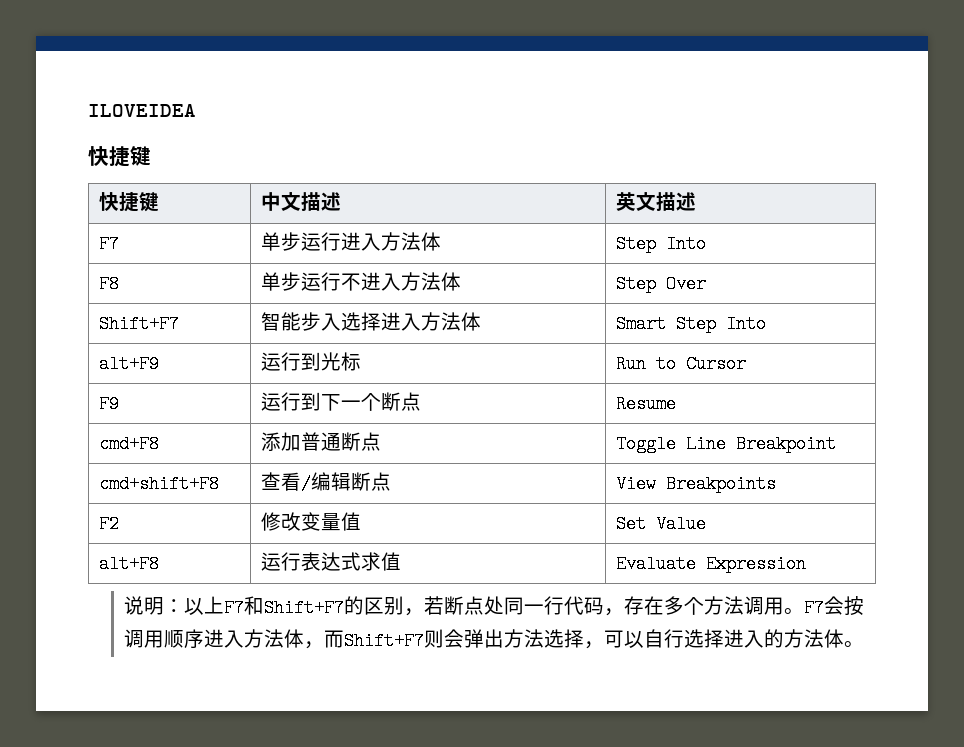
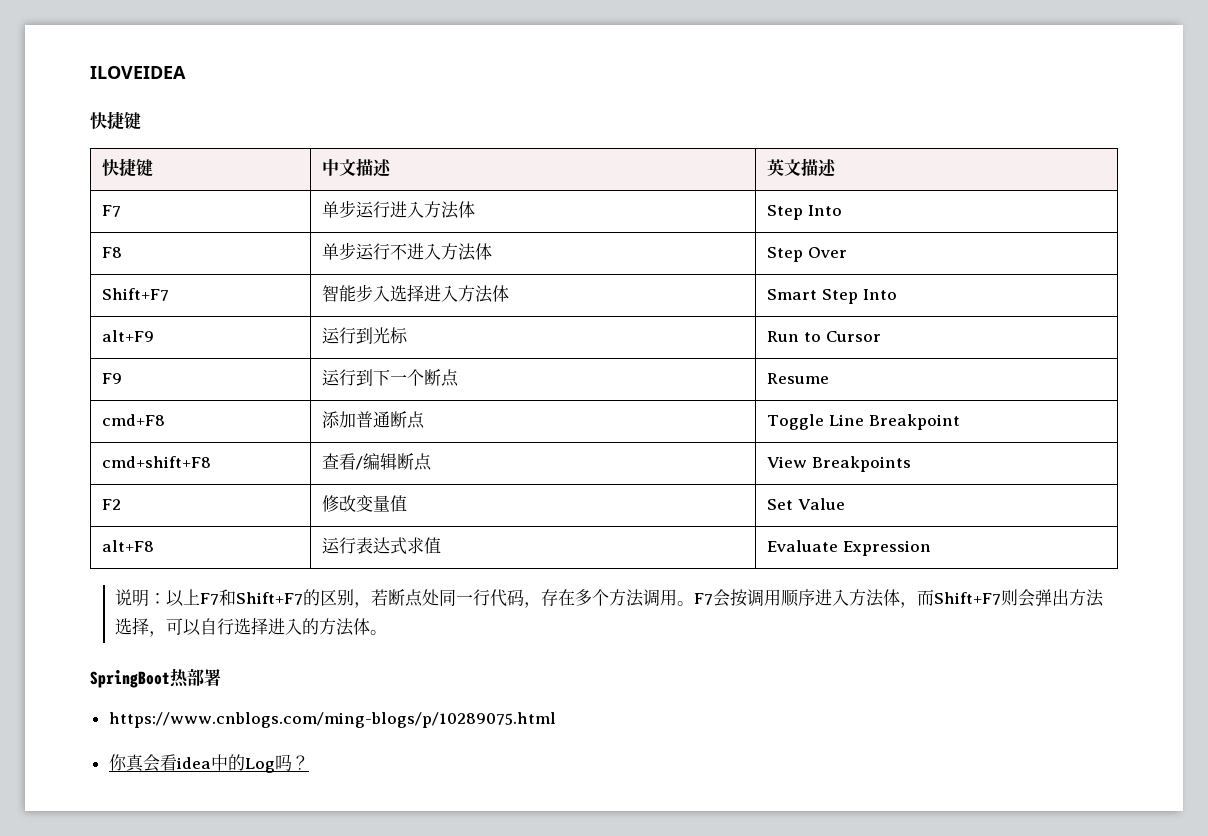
(865, 644) none -> [90,668,221,688] [108,712,556,728] [108,754,309,773] // SpringBoot热部署 // https://www.cnblogs.com/ming-blogs/p/10289075.html // 你真会看idea中的Log吗？

